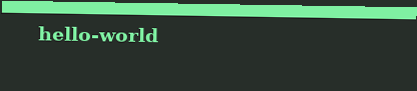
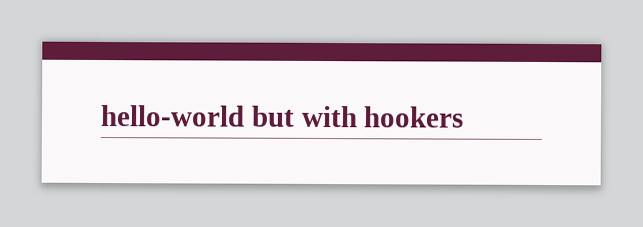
(159, 34) none -> [250,105,465,128] but with hookers

